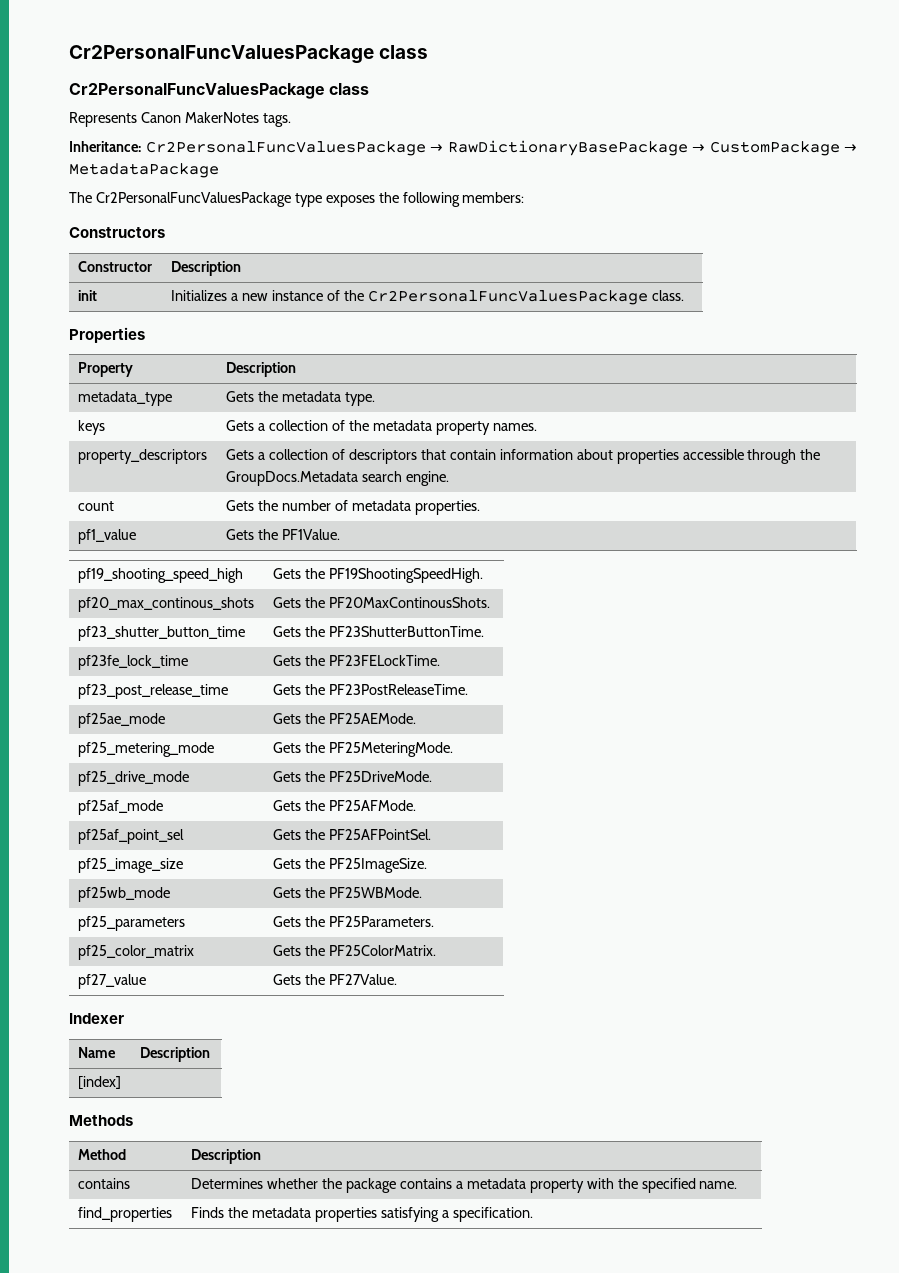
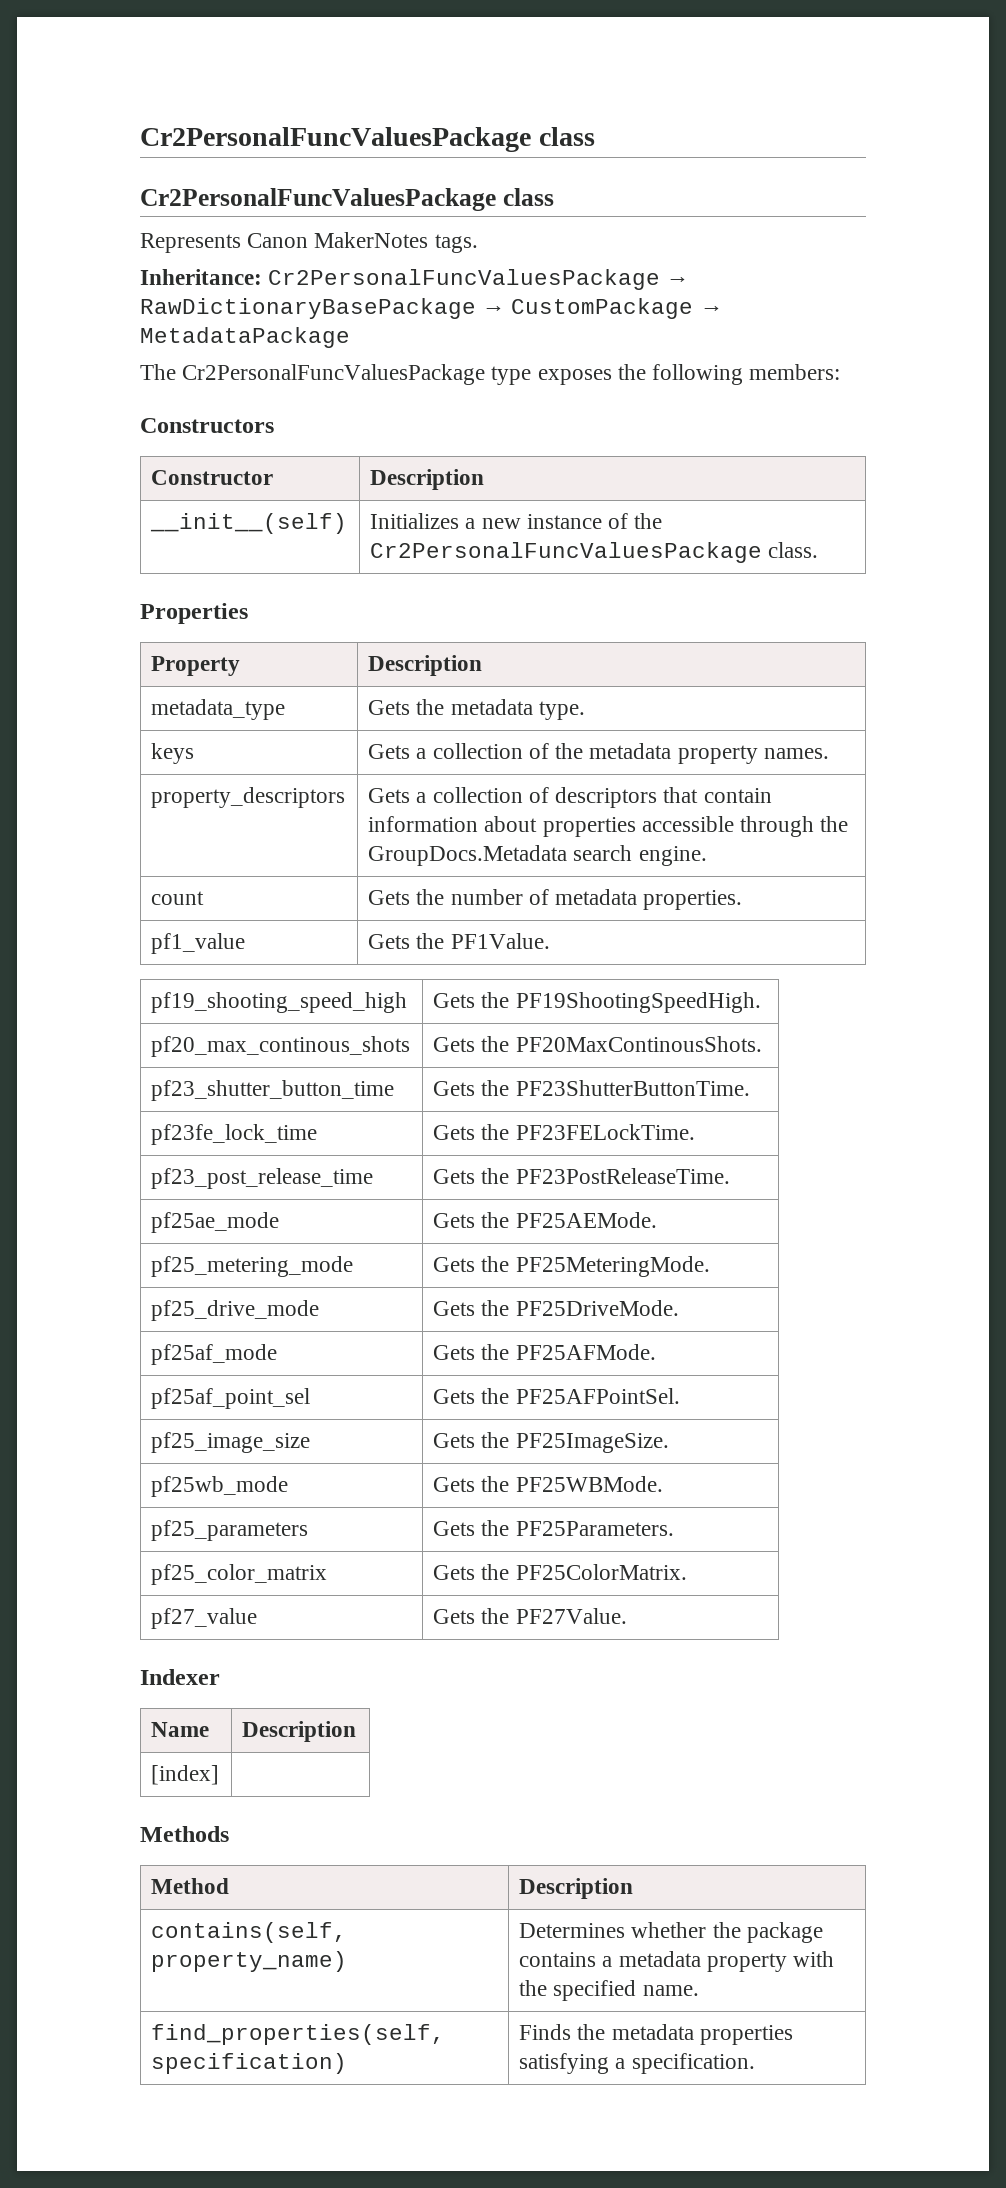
[78,290,98,301] init -> [150,513,348,534] __init__(self)
[78,1178,131,1189] contains -> [151,1922,348,1943] [151,1951,348,1972] contains(self, property_name)
[78,1207,173,1222] find_properties -> [151,2024,446,2045] [151,2053,348,2074] find_properties(self, specification)

